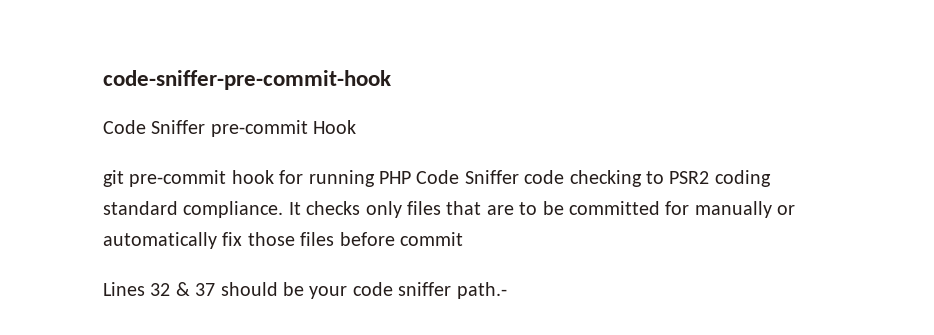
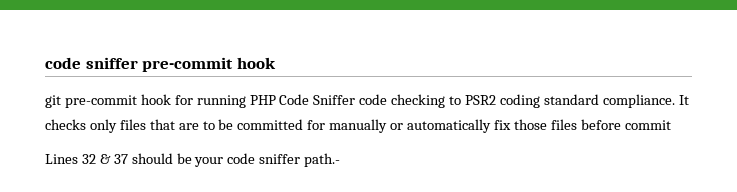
[103,70,391,90] [103,120,357,137] code-sniffer-pre-commit-hook // Code Sniffer pre-commit Hook -> [45,57,276,72] code sniffer pre-commit hook

